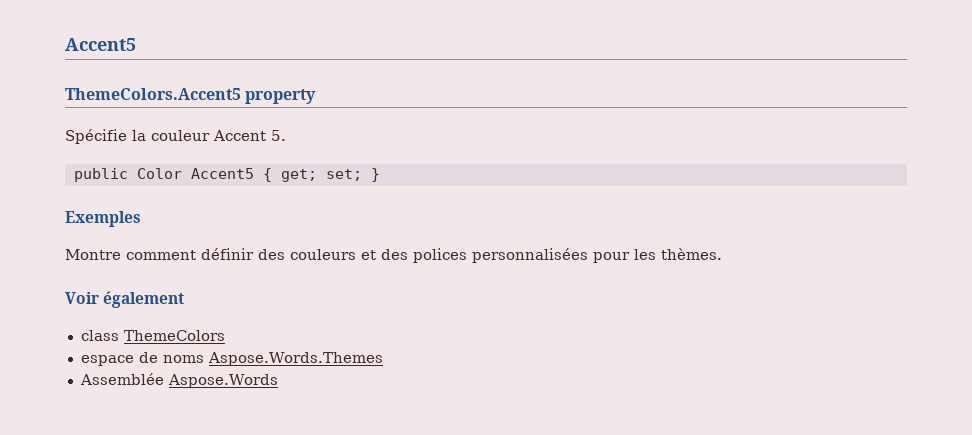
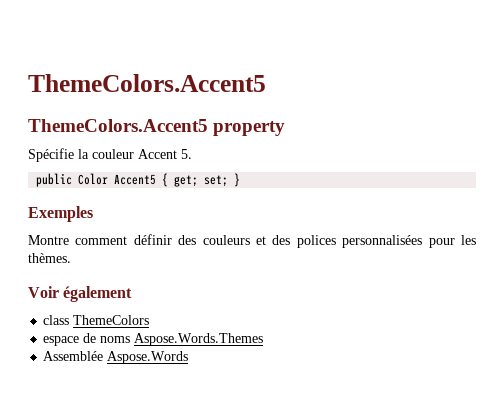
[65,38,136,51] Accent5 -> [28,74,266,92] ThemeColors.Accent5

